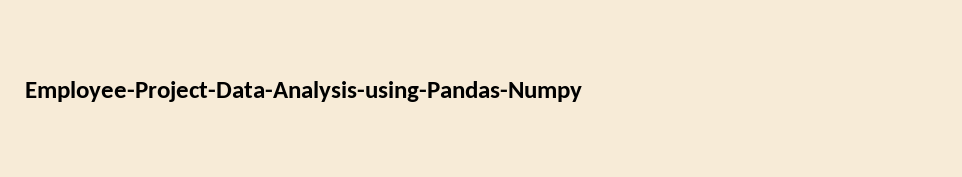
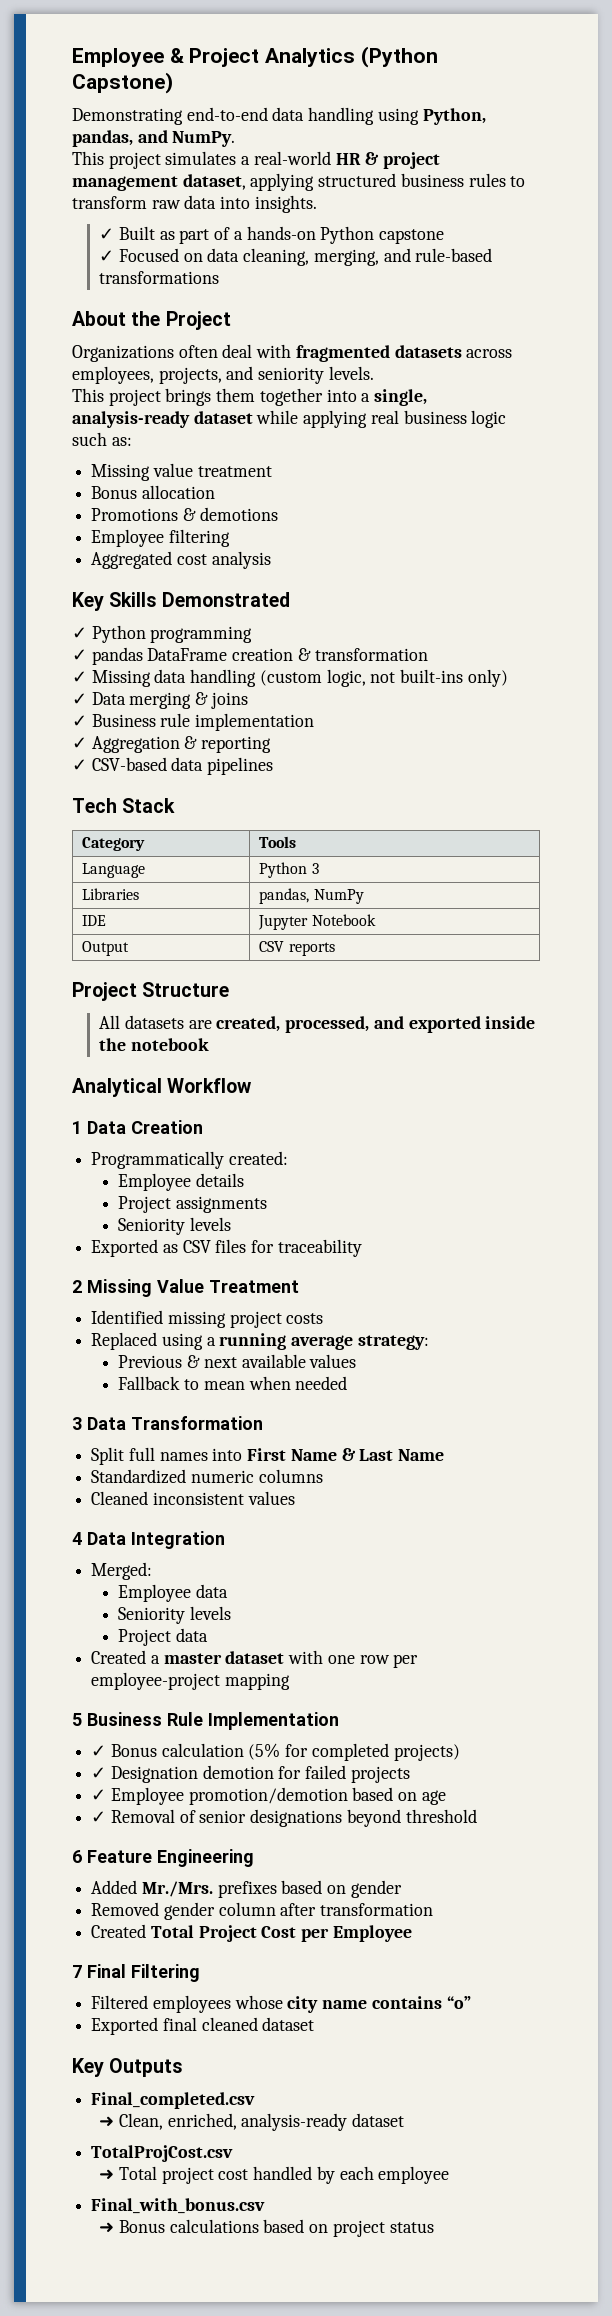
[25,81,582,102] Employee-Project-Data-Analysis-using-Pandas-Numpy -> [72,46,438,68] [72,72,173,94] [72,107,486,125] [72,130,236,147] [72,151,441,169] [72,173,526,191] [72,195,317,213] [99,226,444,244] [99,248,493,266] [99,271,220,284] [72,311,231,330] [72,344,513,362] [72,366,374,384] [72,388,428,406] [72,410,507,428] [72,432,132,446] [91,463,272,481] [91,485,215,499] [91,507,278,521] [91,529,230,547] [91,551,271,569] [72,592,290,611] [72,625,253,643] [72,647,428,665] [72,669,508,687] [72,692,248,709] [72,713,315,731] [72,736,272,753] [72,757,274,775] [72,798,176,813] [82,837,146,851] [259,836,297,848] [82,863,146,878] [259,862,319,878] [82,888,140,900] [259,888,364,904] [82,915,107,926] [258,914,376,930] [82,941,130,956] [259,941,335,956] [72,982,230,1001] [99,1015,536,1033] [99,1038,209,1051] [72,1078,252,1097] [72,1120,203,1134] [91,1151,288,1169] [118,1173,245,1191] [118,1196,268,1213] [118,1217,232,1235] [91,1239,362,1257] [72,1279,299,1297] [91,1310,324,1328] [91,1332,429,1350] [118,1354,357,1368] [118,1376,348,1390] [72,1416,263,1430] [91,1447,445,1465] [91,1469,323,1484] [91,1491,295,1505] [72,1531,225,1549] [91,1562,153,1580] [118,1584,229,1602] [118,1606,232,1624] [118,1628,209,1646] [91,1650,419,1668] [91,1672,290,1690] [72,1712,339,1730] [91,1743,460,1761] [91,1765,410,1783] [91,1787,446,1805] [91,1809,477,1827] [72,1849,254,1867] [91,1880,402,1898] [91,1902,434,1920] [91,1924,412,1942] [72,1964,200,1982] [91,1995,471,2013] [91,2017,315,2035] [72,2058,183,2077] [91,2092,256,2109] [99,2113,405,2131] [91,2145,234,2162] [99,2166,450,2184] [91,2198,266,2214] [99,2219,434,2237] Employee & Project Analytics (Python Capstone) // Demonstrating end-to-end data handling using Python, pandas, and NumPy. // This project simulates a real-world HR & project management dataset, applying structured business rules to transform raw data into insights. // ✓ Built as part of a hands-on Python capstone // ✓ Focused on data cleaning, merging, and rule-based transformations // About the Project // Organizations often deal with fragmented datasets across employees, projects, and seniority levels. // This project brings them together into a single, analysis-ready dataset while applying real business logic such as: // Missing value treatment // Bonus allocation // Promotions & demotions // Employee filtering // Aggregated cost analysis // Key Skills Demonstrated // ✓ Python programming // ✓ pandas DataFrame creation & transformation // ✓ Missing data handling (custom logic, not built-ins only) // ✓ Data merging & joins // ✓ Business rule implementation // ✓ Aggregation & reporting // ✓ CSV-based data pipelines // Tech Stack // Category | Tools // Language | Python 3 // Libraries | pandas, NumPy // IDE | Jupyter Notebook // Output | CSV reports // Project Structure // All datasets are created, processed, and exported inside the notebook // Analytical Workflow // 1 Data Creation // Programmatically created: // Employee details // Project assignments // Seniority levels // Exported as CSV files for traceability // 2 Missing Value Treatment // Identified missing project costs // Replaced using a running average strategy: // Previous & next available values // Fallback to mean when needed // 3 Data Transformation // Split full names into First Name & Last Name // Standardized numeric columns // Cleaned inconsistent values // 4 Data Integration // Merged: // Employee data // Seniority levels // Project data // Created a master dataset with one row per employee-project mapping // 5 Business Rule Implementation // ✓ Bonus calculation (5% for completed projects) // ✓ Designation demotion for failed projects // ✓ Employee promotion/demotion based on age // ✓ Removal of senior designations beyond threshold // 6 Feature Engineering // Added Mr./Mrs. prefixes based on gender // Removed gender column after transformation // Created Total Project Cost per Employee // 7 Final Filtering // Filtered employees whose city name contains “o” // Exported final cleaned dataset // Key Outputs // Final_completed.csv // ➜ Clean, enriched, analysis-ready dataset // TotalProjCost.csv // ➜ Total project cost handled by each employee // Final_with_bonus.csv // ➜ Bonus calculations based on project status

